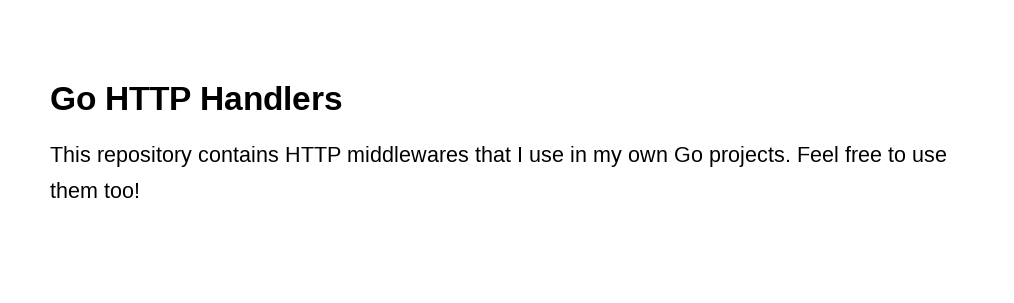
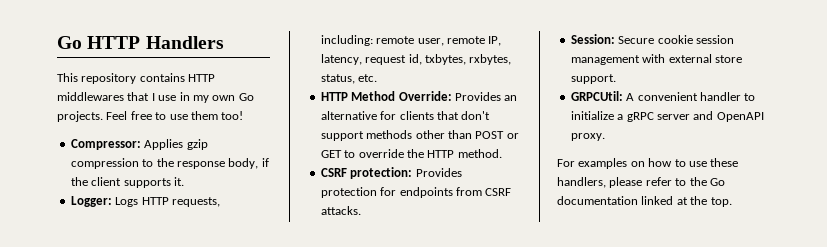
(140, 190) none -> [70,139,208,150] [70,158,269,169] [70,177,184,188] [70,196,220,207] [320,35,502,46] [320,54,512,65] [320,74,378,84] [320,91,518,101] [320,111,491,120] [320,130,519,141] [320,149,502,158] [320,167,462,179] [320,187,512,198] [320,206,361,215] [570,34,734,44] [570,54,742,65] [570,74,616,84] [570,91,756,101] [570,111,764,122] [570,133,605,141] [557,158,739,169] [557,177,725,188] [557,196,732,207] // Compressor: Applies gzip compression to the response body, if the client supports it. // Logger: Logs HTTP requests, including: remote user, remote IP, latency, request id, txbytes, rxbytes, status, etc. // HTTP Method Override: Provides an alternative for clients that don't support methods other than POST or GET to override the HTTP method. // CSRF protection: Provides protection for endpoints from CSRF attacks. // Session: Secure cookie session management with external store support. // GRPCUtil: A convenient handler to initialize a gRPC server and OpenAPI proxy. // For examples on how to use these handlers, please refer to the Go documentation linked at the top.

